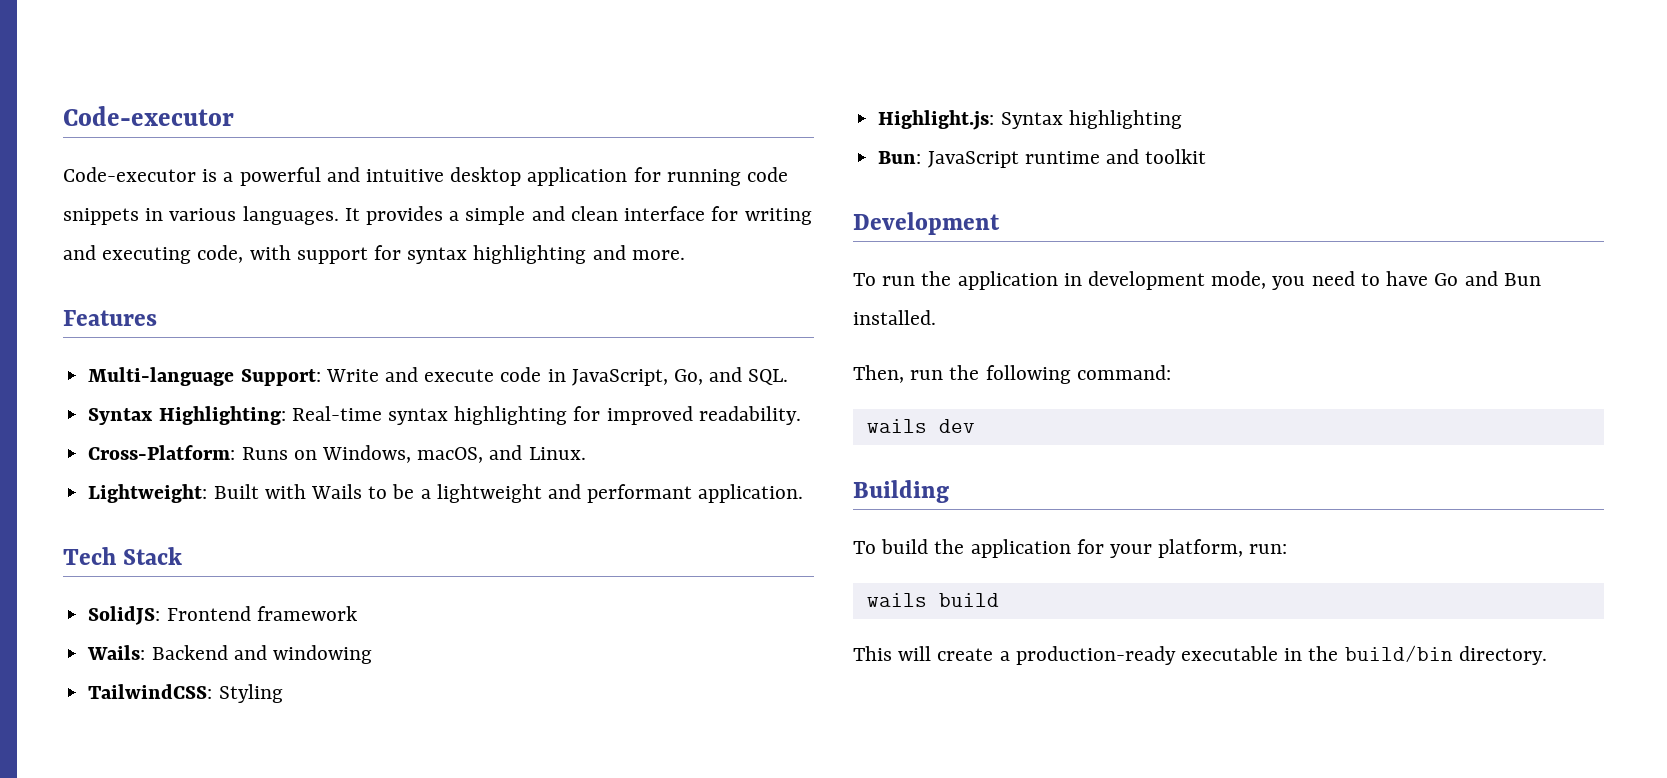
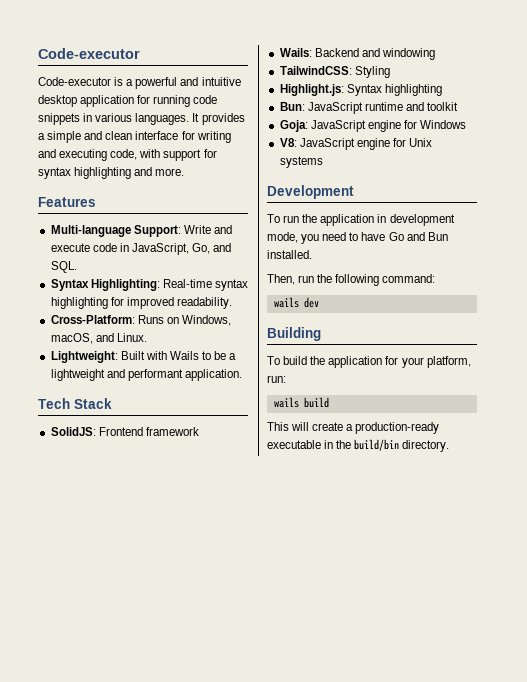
(1207, 156) none -> [279,120,467,132] [279,138,433,150] [279,156,323,168] // Goja: JavaScript engine for Windows // V8: JavaScript engine for Unix systems

